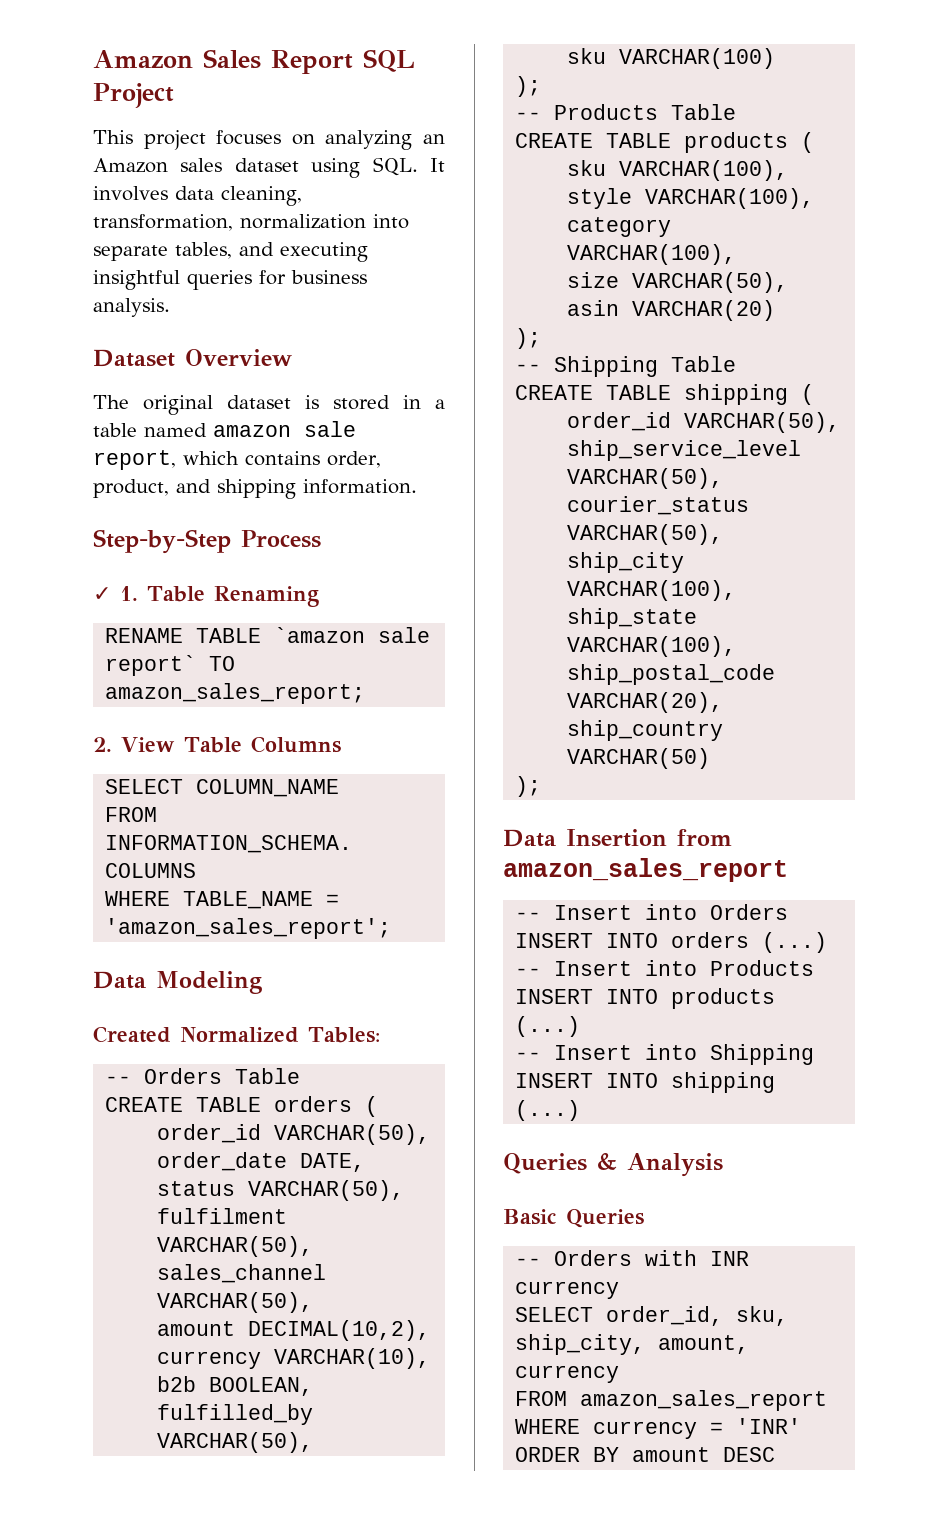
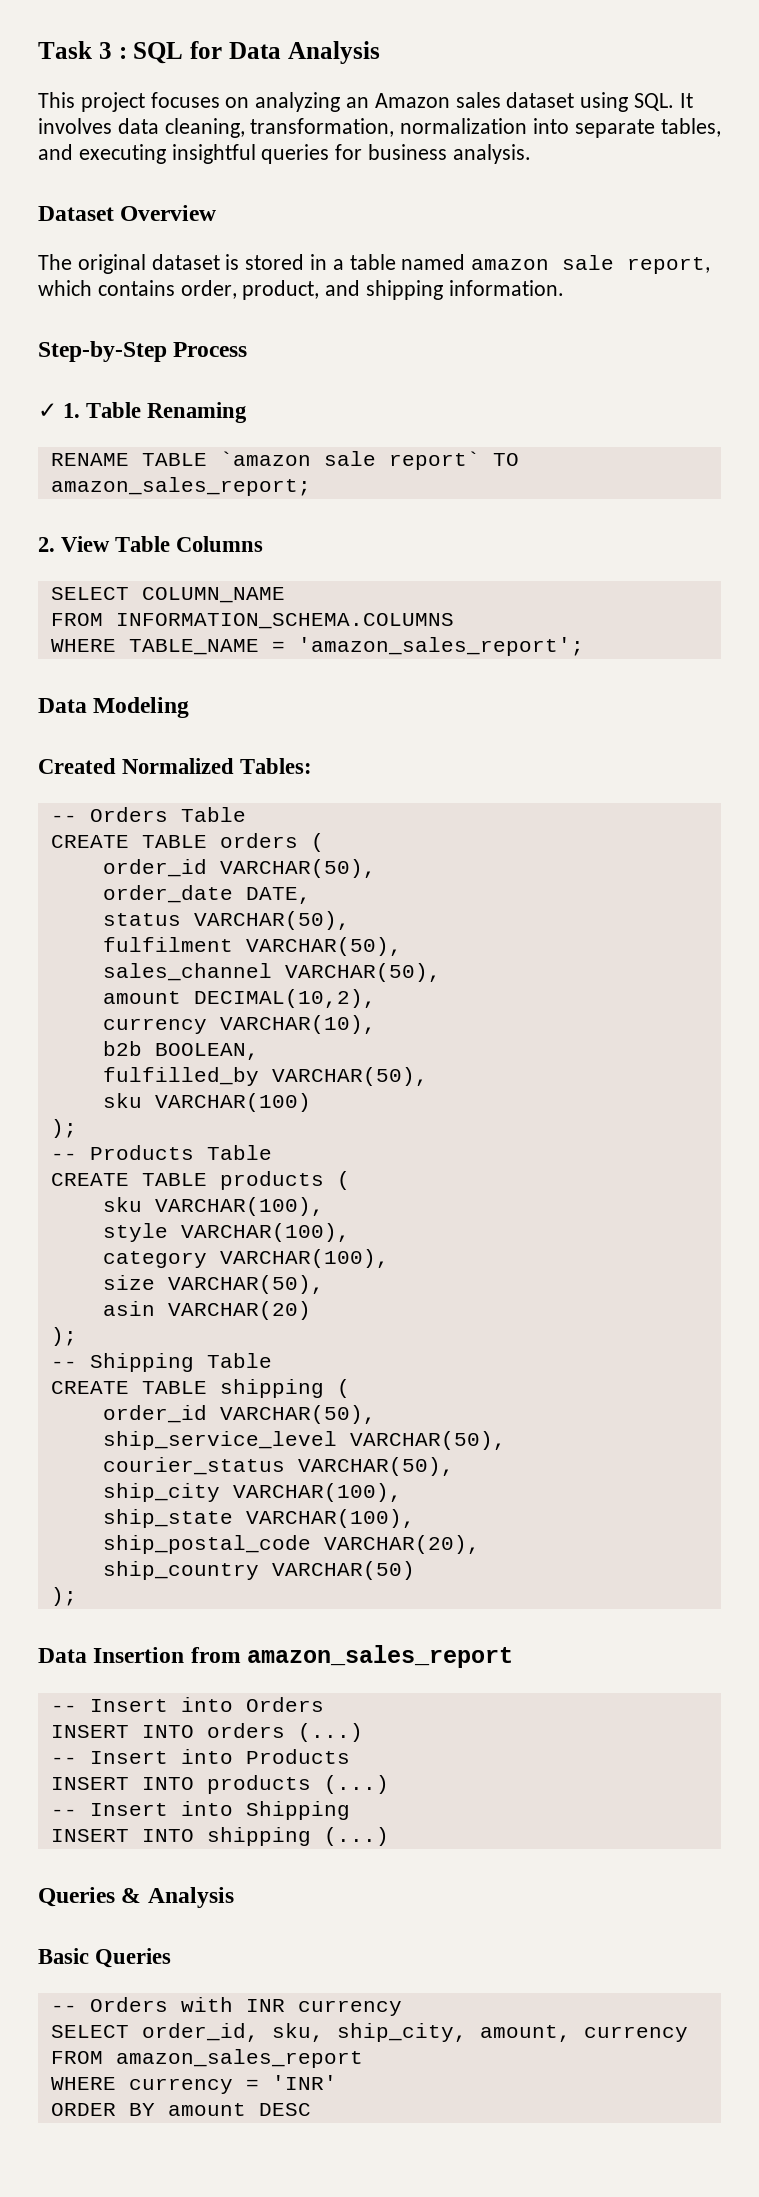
[93,49,415,74] [93,83,174,108] Amazon Sales Report SQL Project -> [38,41,380,64] Task 3 : SQL for Data Analysis

